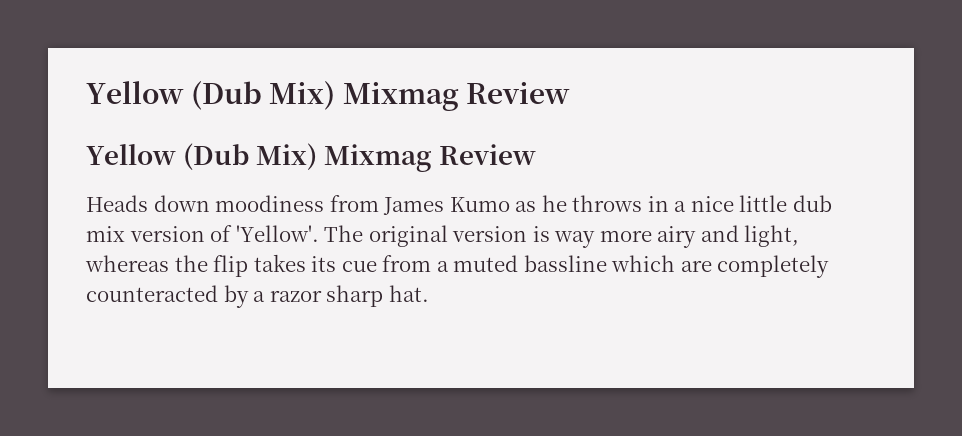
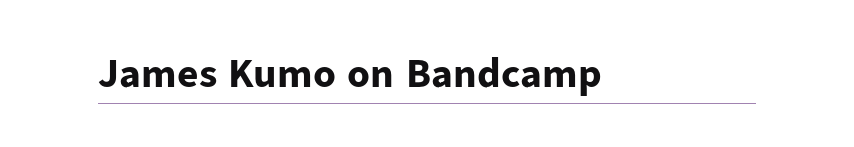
[86,81,571,111] [86,143,537,172] [86,195,832,215] [86,225,800,248] [85,254,830,278] [86,285,429,308] Yellow (Dub Mix) Mixmag Review // Yellow (Dub Mix) Mixmag Review // Heads down moodiness from James Kumo as he throws in a nice little dub mix version of 'Yellow'. The original version is way more airy and light, whereas the flip takes its cue from a muted bassline which are completely counteracted by a razor sharp hat. -> [98,57,602,96] James Kumo on Bandcamp

